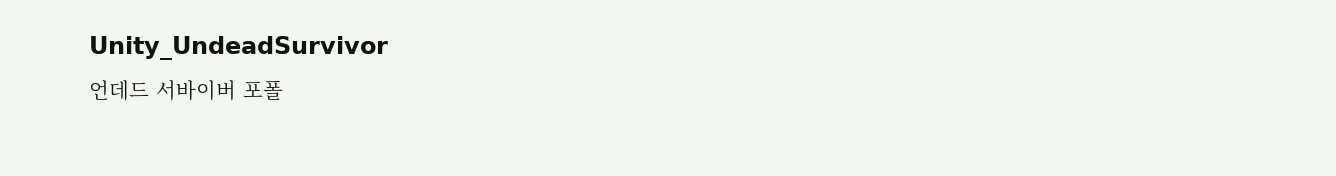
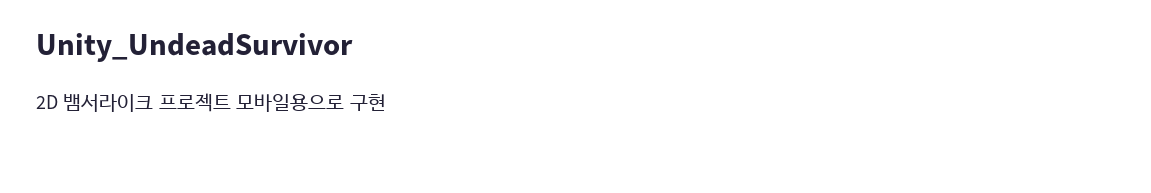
[89,80,283,101] 언데드 서바이버 포폴 -> [36,93,386,112] 2D 뱀서라이크 프로젝트 모바일용으로 구현

